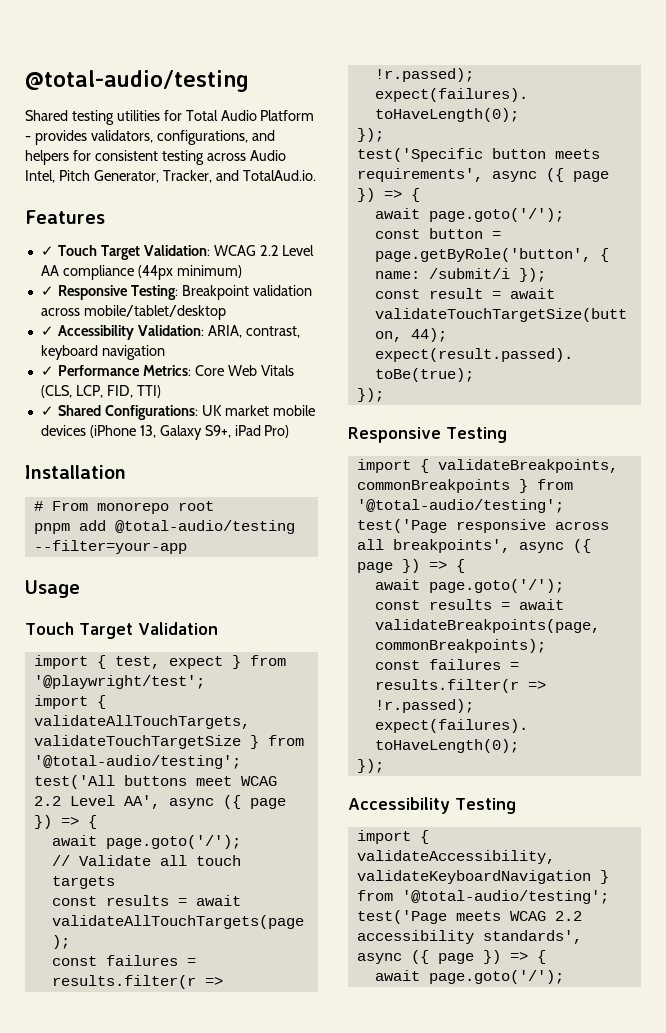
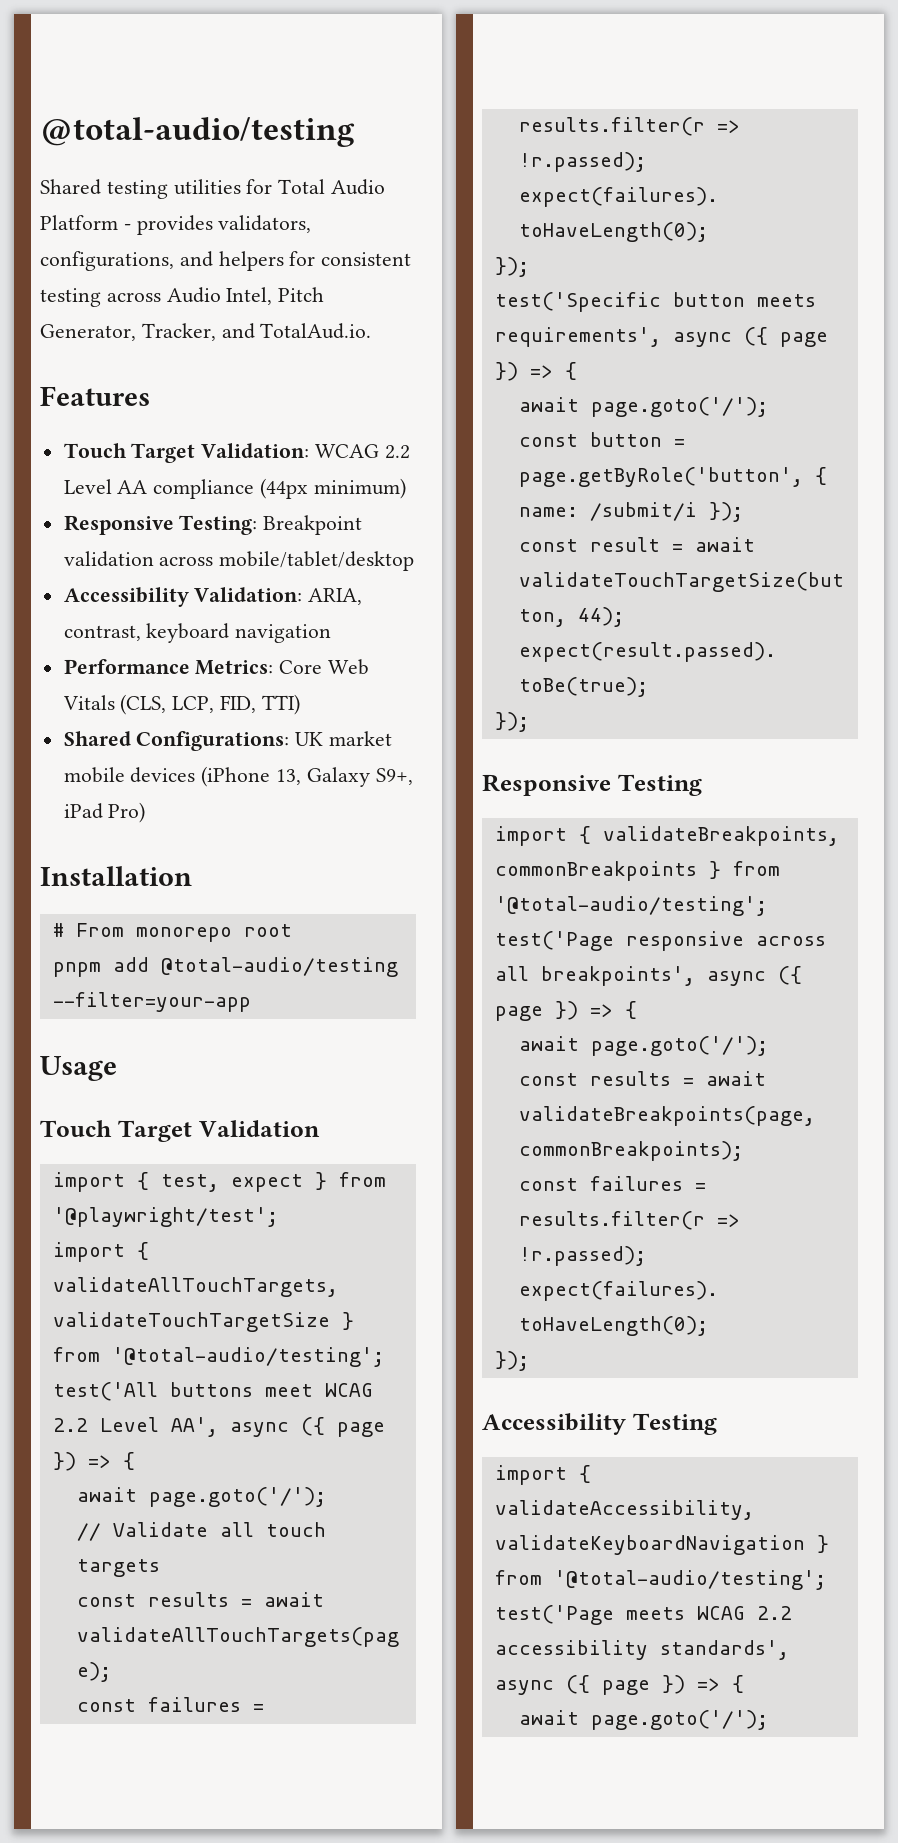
[40,246,54,256] ✓ -> (150, 396) none
[40,286,54,296] ✓ -> (406, 488) none
[40,326,54,336] ✓ -> (415, 561) none
[40,366,54,376] ✓ -> (332, 633) none
[40,406,54,416] ✓ -> (300, 704) none

